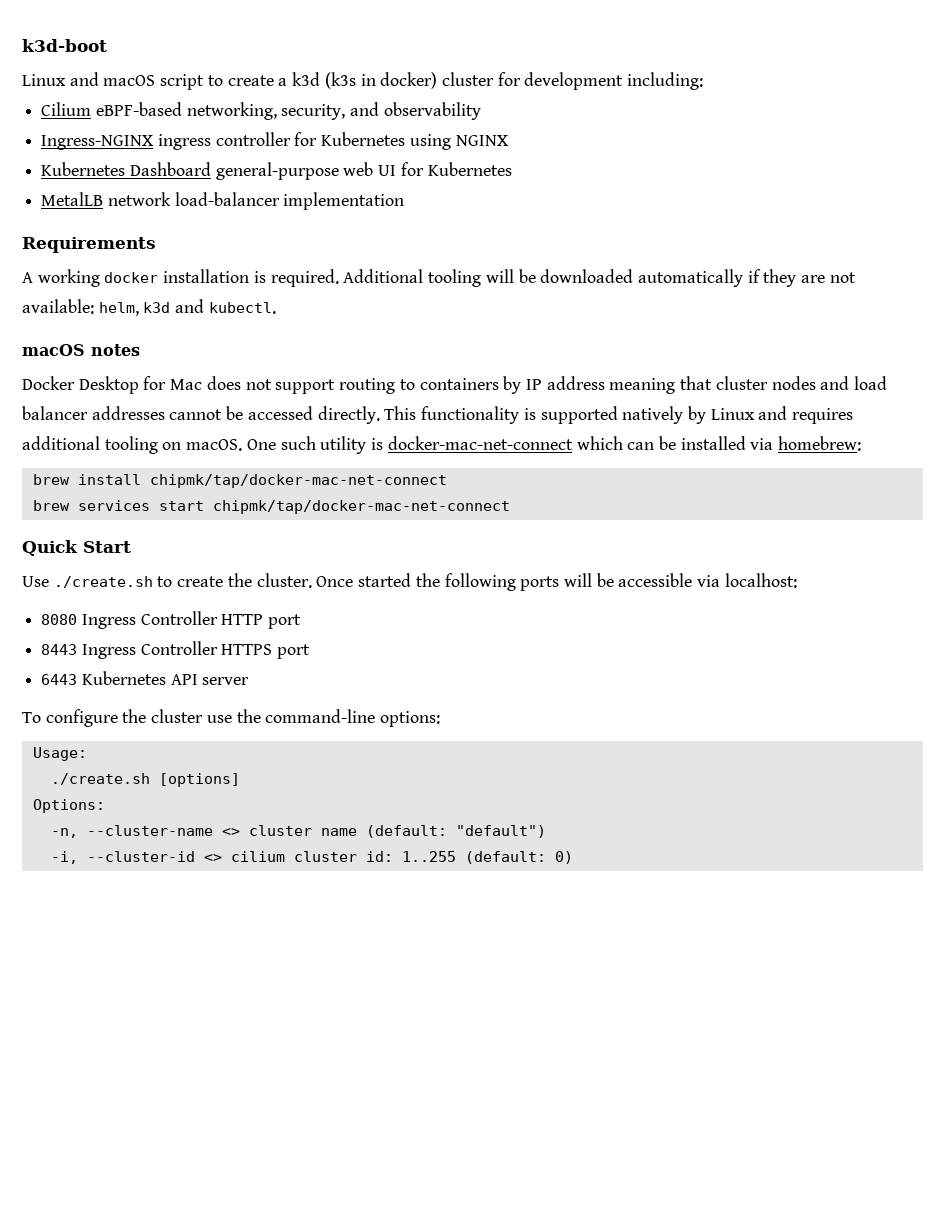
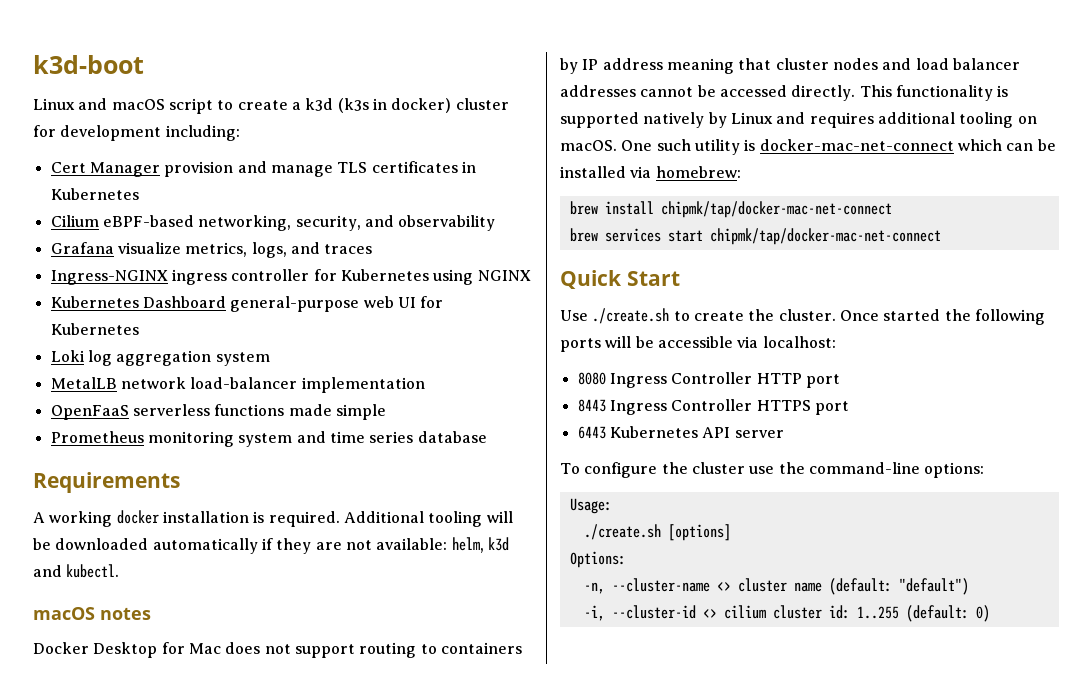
(704, 81) none -> [50,161,476,177] [50,188,139,200] // Cert Manager provision and manage TLS certificates in Kubernetes
(481, 111) none -> [50,242,373,258] // Grafana visualize metrics, logs, and traces
(512, 169) none -> [50,350,270,366] // Loki log aggregation system
(405, 201) none -> [50,404,386,420] [50,431,487,447] // OpenFaaS serverless functions made simple // Prometheus monitoring system and time series database

